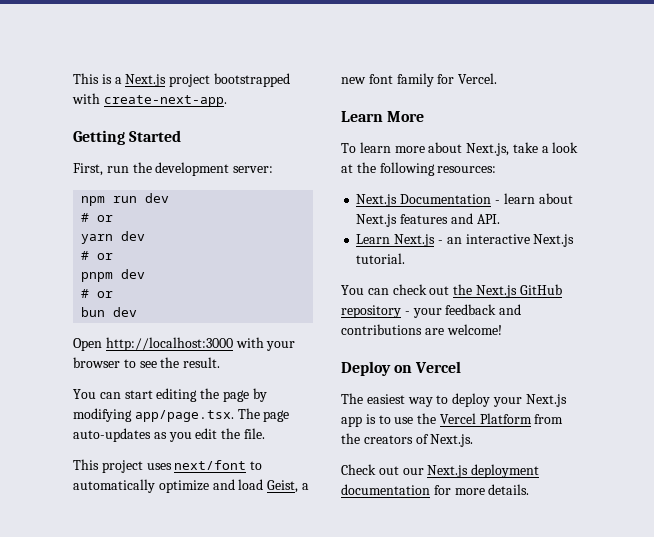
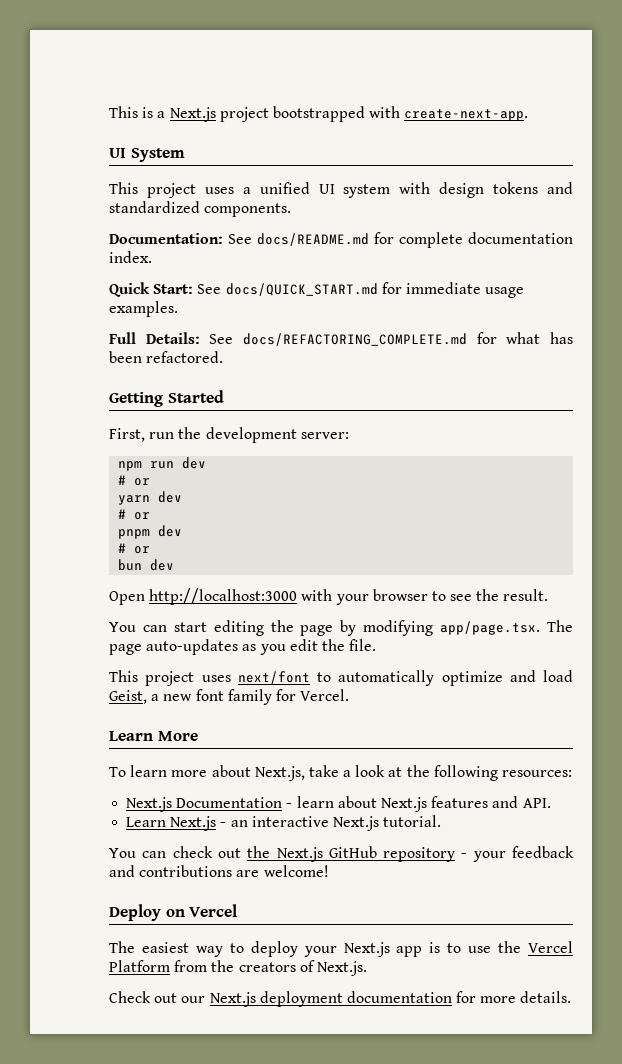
(227, 101) none -> [109,148,185,162] [109,182,573,198] [109,201,292,217] [109,232,573,248] [109,251,152,263] [109,282,525,298] [109,301,178,317] [109,332,573,346] [109,351,224,363] // UI System // This project uses a unified UI system with design tokens and standardized components. // Documentation: See docs/README.md for complete documentation index. // Quick Start: See docs/QUICK_START.md for immediate usage examples. // Full Details: See docs/REFACTORING_COMPLETE.md for what has been refactored.

